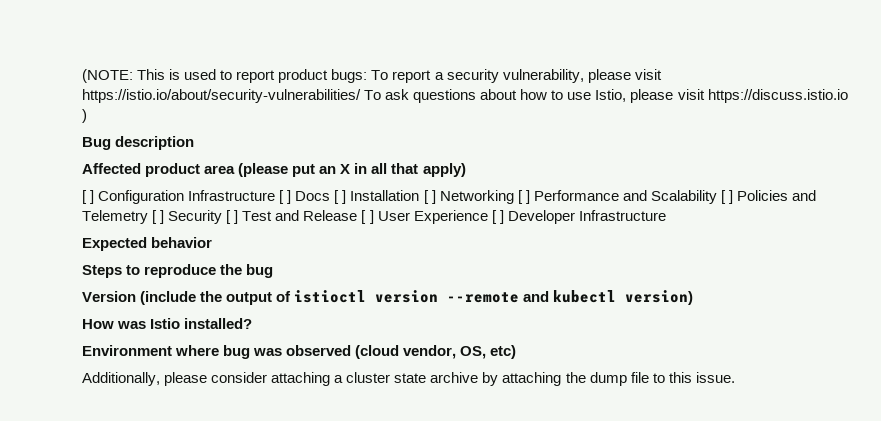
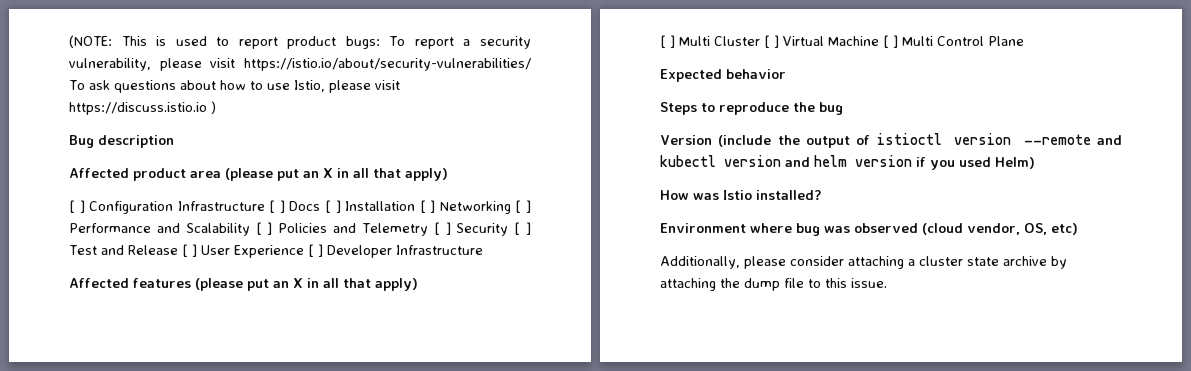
(666, 215) none -> [69,278,418,291] [660,35,1024,48] // Affected features (please put an X in all that apply) // [ ] Multi Cluster [ ] Virtual Machine [ ] Multi Control Plane
[625,290,694,305] version) -> [724,155,1035,170] version and helm version if you used Helm)

